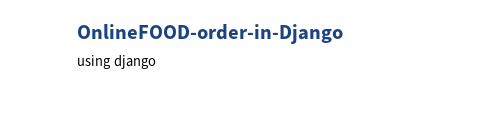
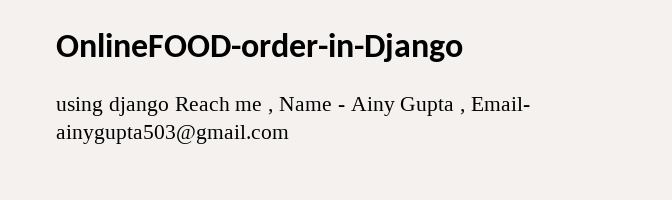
(156, 62) none -> [174,97,531,116] [56,125,289,144] Reach me , Name - Ainy Gupta , Email- ainygupta503@gmail.com

